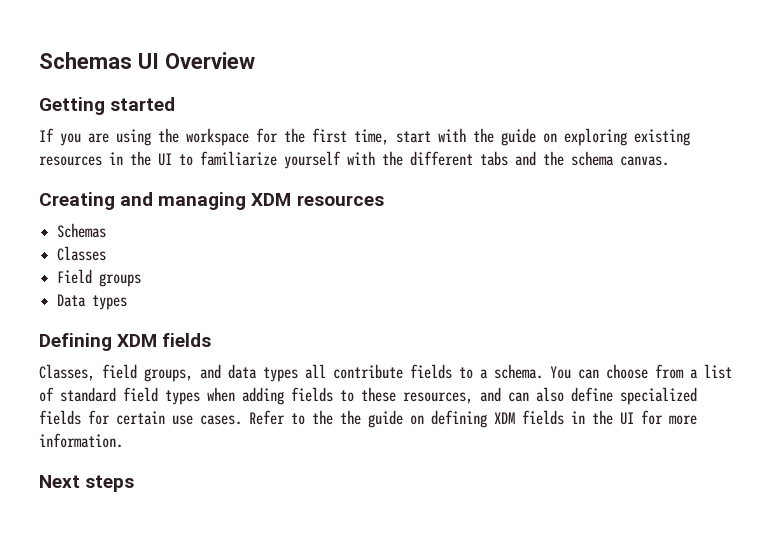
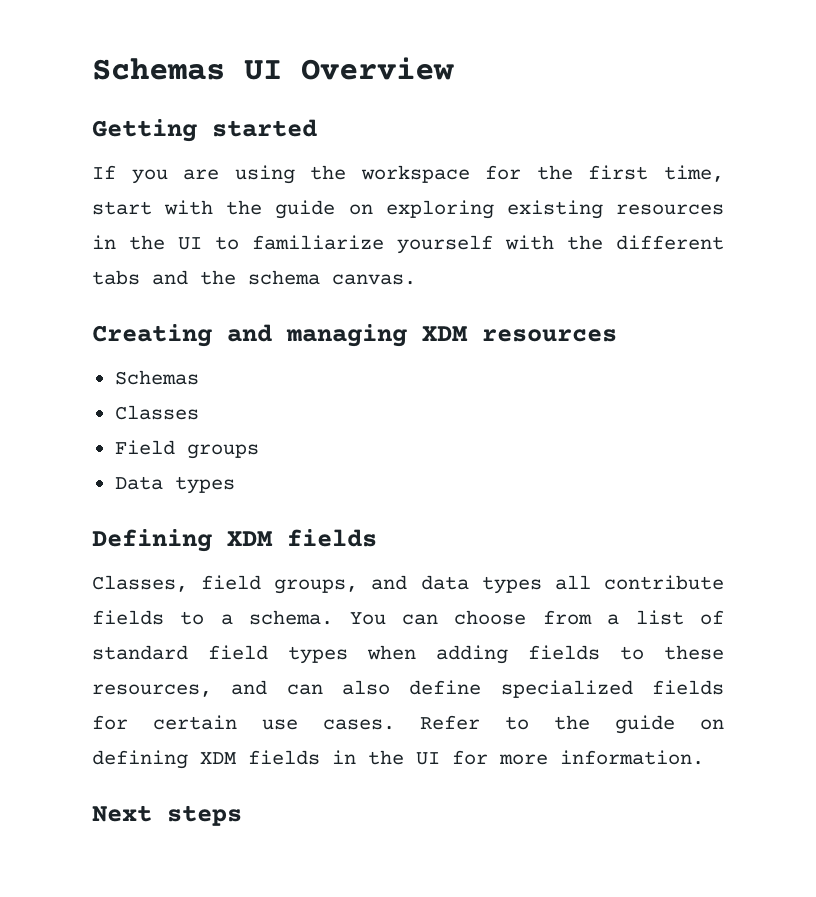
[340,410,361,425] the -> (590, 722) none

